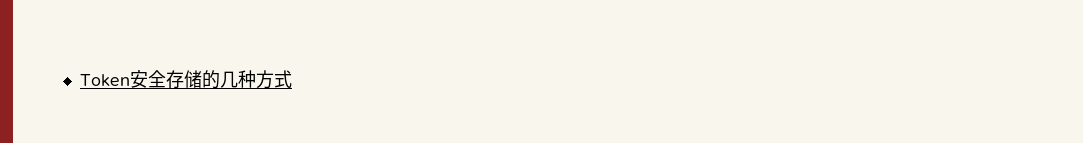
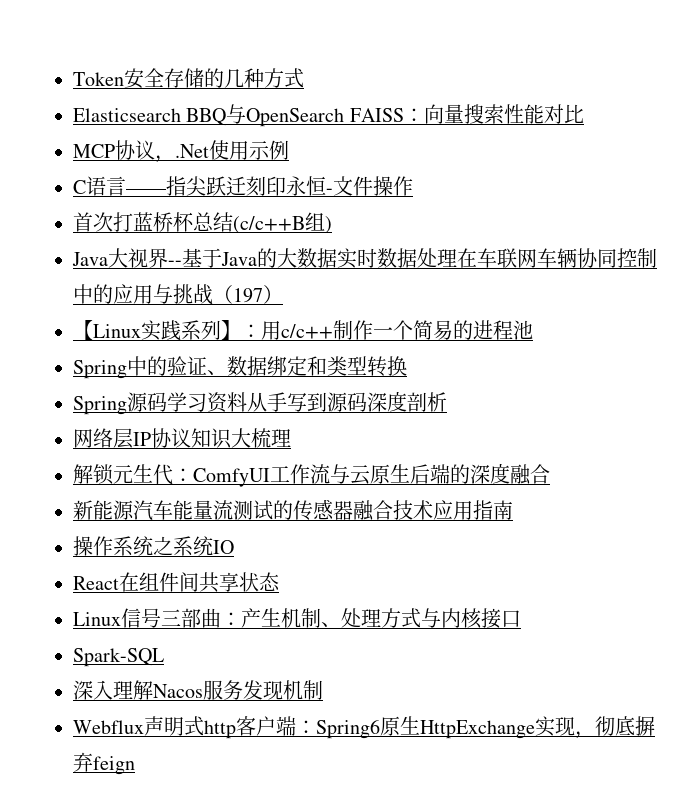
(292, 79) none -> [73,104,584,127] [73,140,289,163] [73,176,413,196] [73,212,332,234] [72,248,657,269] [73,284,283,305] [73,320,533,341] [73,356,407,379] [73,391,447,415] [73,428,291,449] [73,463,550,487] [73,499,513,521] [73,536,234,556] [73,572,280,593] [73,608,521,629] [73,648,164,667] [73,680,323,700] [73,716,655,739] [73,752,135,775] // Elasticsearch BBQ与OpenSearch FAISS：向量搜索性能对比 // MCP协议，.Net使用示例 // C语言——指尖跃迁刻印永恒-文件操作 // 首次打蓝桥杯总结(c/c++B组) // Java大视界--基于Java的大数据实时数据处理在车联网车辆协同控制中的应用与挑战（197） // 【Linux实践系列】：用c/c++制作一个简易的进程池 // Spring中的验证、数据绑定和类型转换 // Spring源码学习资料从手写到源码深度剖析 // 网络层IP协议知识大梳理 // 解锁元生代：ComfyUI工作流与云原生后端的深度融合 // 新能源汽车能量流测试的传感器融合技术应用指南 // 操作系统之系统IO // React在组件间共享状态 // Linux信号三部曲：产生机制、处理方式与内核接口 // Spark-SQL // 深入理解Nacos服务发现机制 // Webflux声明式http客户端：Spring6原生HttpExchange实现，彻底摒弃feign

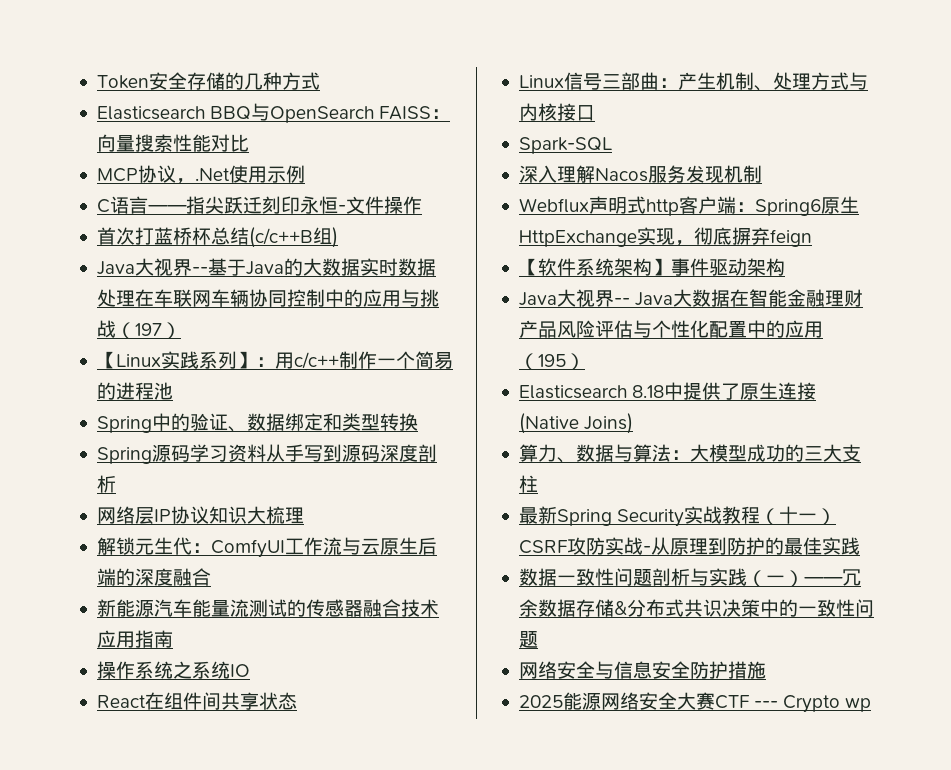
(135, 765) none -> [518,258,785,276] [518,289,864,307] [518,320,823,338] [518,353,585,370] [518,382,817,400] [518,413,634,434] [518,444,861,463] [518,475,538,493] [518,506,837,527] [518,537,860,555] [518,568,861,587] [518,599,874,617] [518,631,538,648] [518,661,766,679] [518,692,872,713] // 【软件系统架构】事件驱动架构 // Java大视界-- Java大数据在智能金融理财产品风险评估与个性化配置中的应用（195） // Elasticsearch 8.18中提供了原生连接(Native Joins) // 算力、数据与算法：大模型成功的三大支柱 // 最新Spring Security实战教程（十一）CSRF攻防实战-从原理到防护的最佳实践 // 数据一致性问题剖析与实践（一）——冗余数据存储&分布式共识决策中的一致性问题 // 网络安全与信息安全防护措施 // 2025能源网络安全大赛CTF --- Crypto wp

